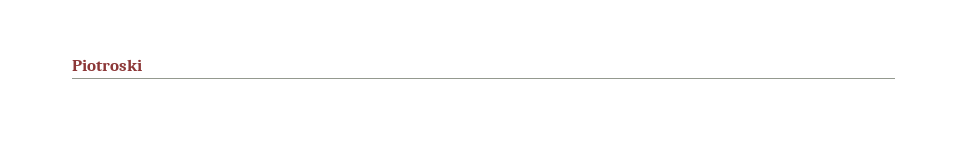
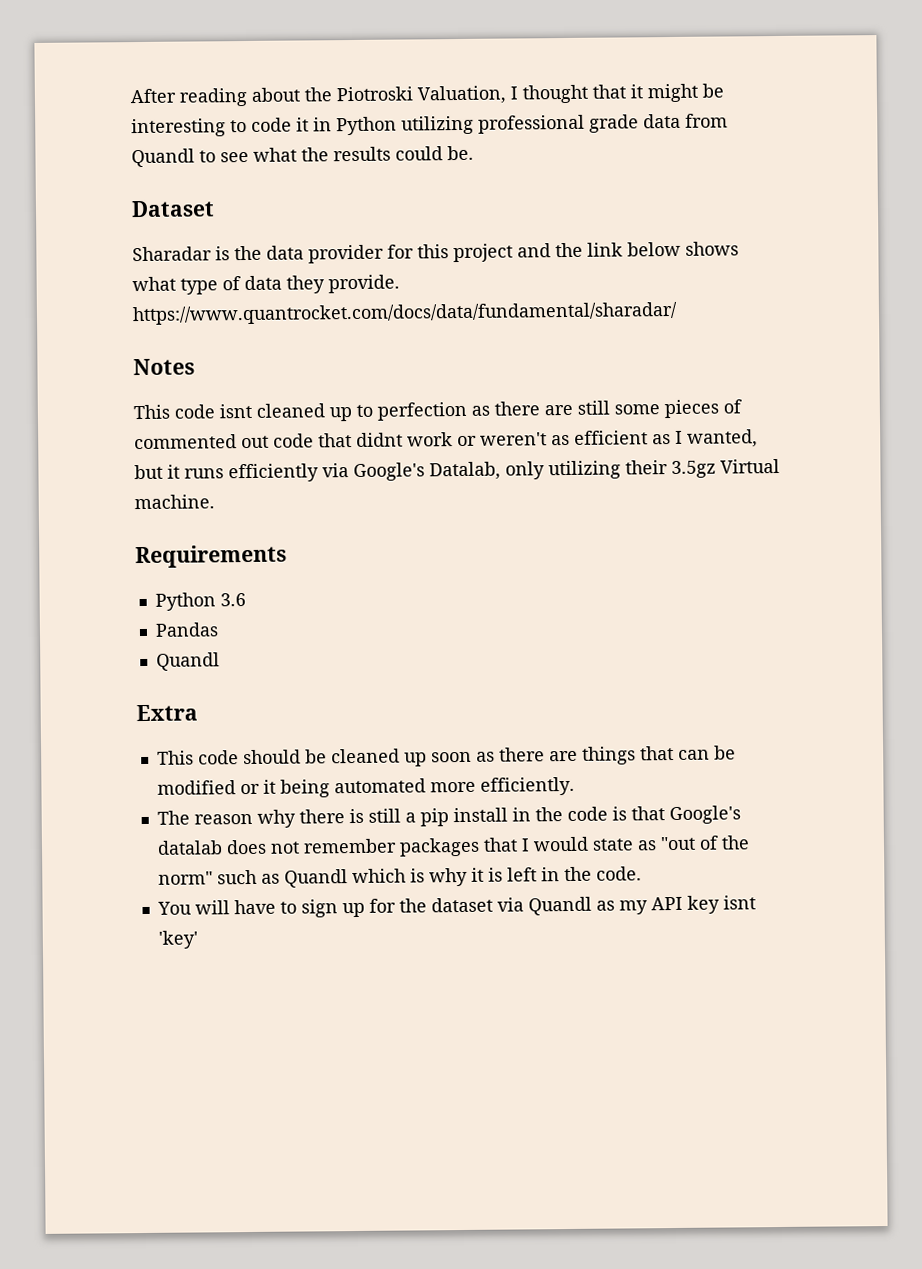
[72,59,142,71] Piotroski -> [130,83,724,107] [131,113,728,138] [131,145,474,168] [131,200,215,218] [132,241,739,264] [132,274,400,295] [132,301,678,326] [133,358,195,376] [133,399,742,422] [134,429,758,450] [134,458,780,483] [134,494,215,510] [135,544,287,569] [154,592,246,611] [154,622,219,637] [155,652,220,671] [136,704,198,722] [156,745,736,767] [156,776,575,798] [156,805,741,828] [156,835,750,857] [157,866,642,888] [156,895,756,918] [157,930,198,949] After reading about the Piotroski Valuation, I thought that it might be interesting to code it in Python utilizing professional grade data from Quandl to see what the results could be. // Dataset // Sharadar is the data provider for this project and the link below shows what type of data they provide. https://www.quantrocket.com/docs/data/fundamental/sharadar/ // Notes // This code isnt cleaned up to perfection as there are still some pieces of commented out code that didnt work or weren't as efficient as I wanted, but it runs efficiently via Google's Datalab, only utilizing their 3.5gz Virtual machine. // Requirements // Python 3.6 // Pandas // Quandl // Extra // This code should be cleaned up soon as there are things that can be modified or it being automated more efficiently. // The reason why there is still a pip install in the code is that Google's datalab does not remember packages that I would state as "out of the norm" such as Quandl which is why it is left in the code. // You will have to sign up for the dataset via Quandl as my API key isnt 'key'

